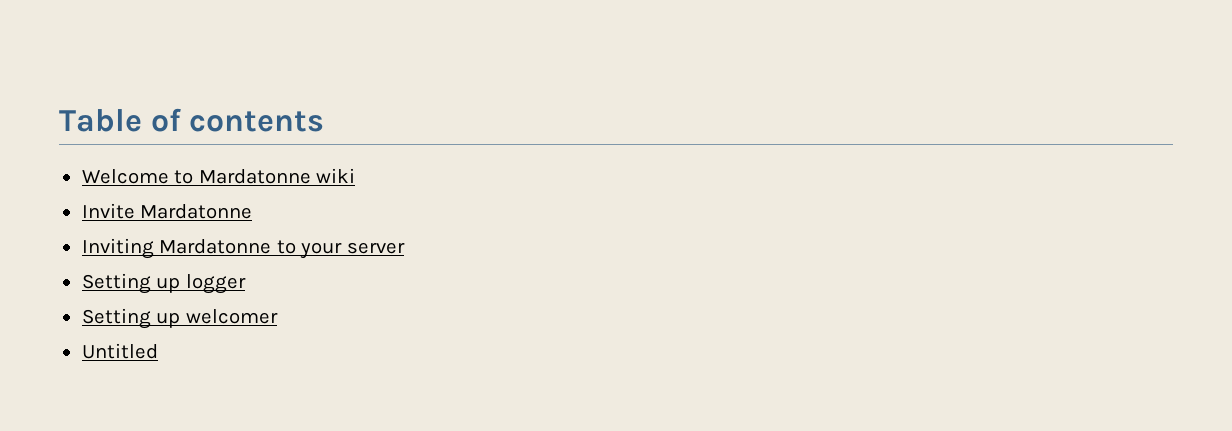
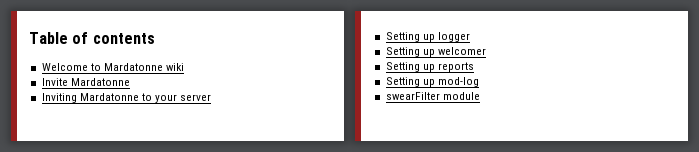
[81,343,158,359] Untitled -> [385,62,474,72] [385,77,479,87] [385,92,480,100] Setting up reports // Setting up mod-log // swearFilter module

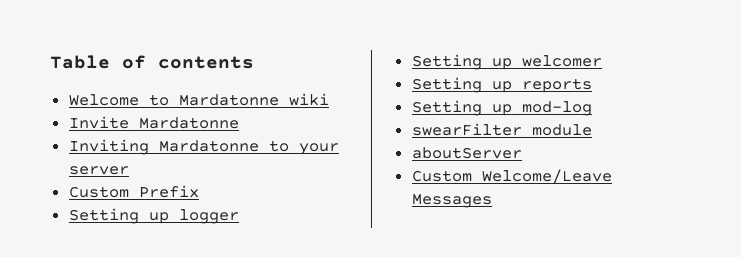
(212, 97) none -> [68,185,199,198] // Custom Prefix
(480, 96) none -> [411,147,522,159] [411,169,612,184] [411,194,492,208] // aboutServer // Custom Welcome/Leave Messages

